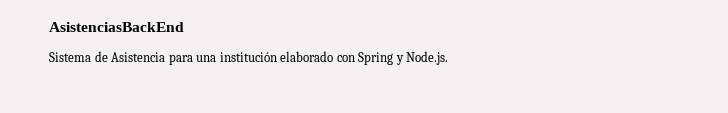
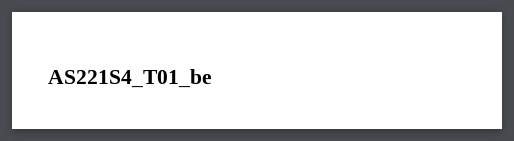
[49,22,184,32] [49,51,449,65] AsistenciasBackEnd // Sistema de Asistencia para una institución elaborado con Spring y Node.js. -> [48,69,212,88] AS221S4_T01_be

